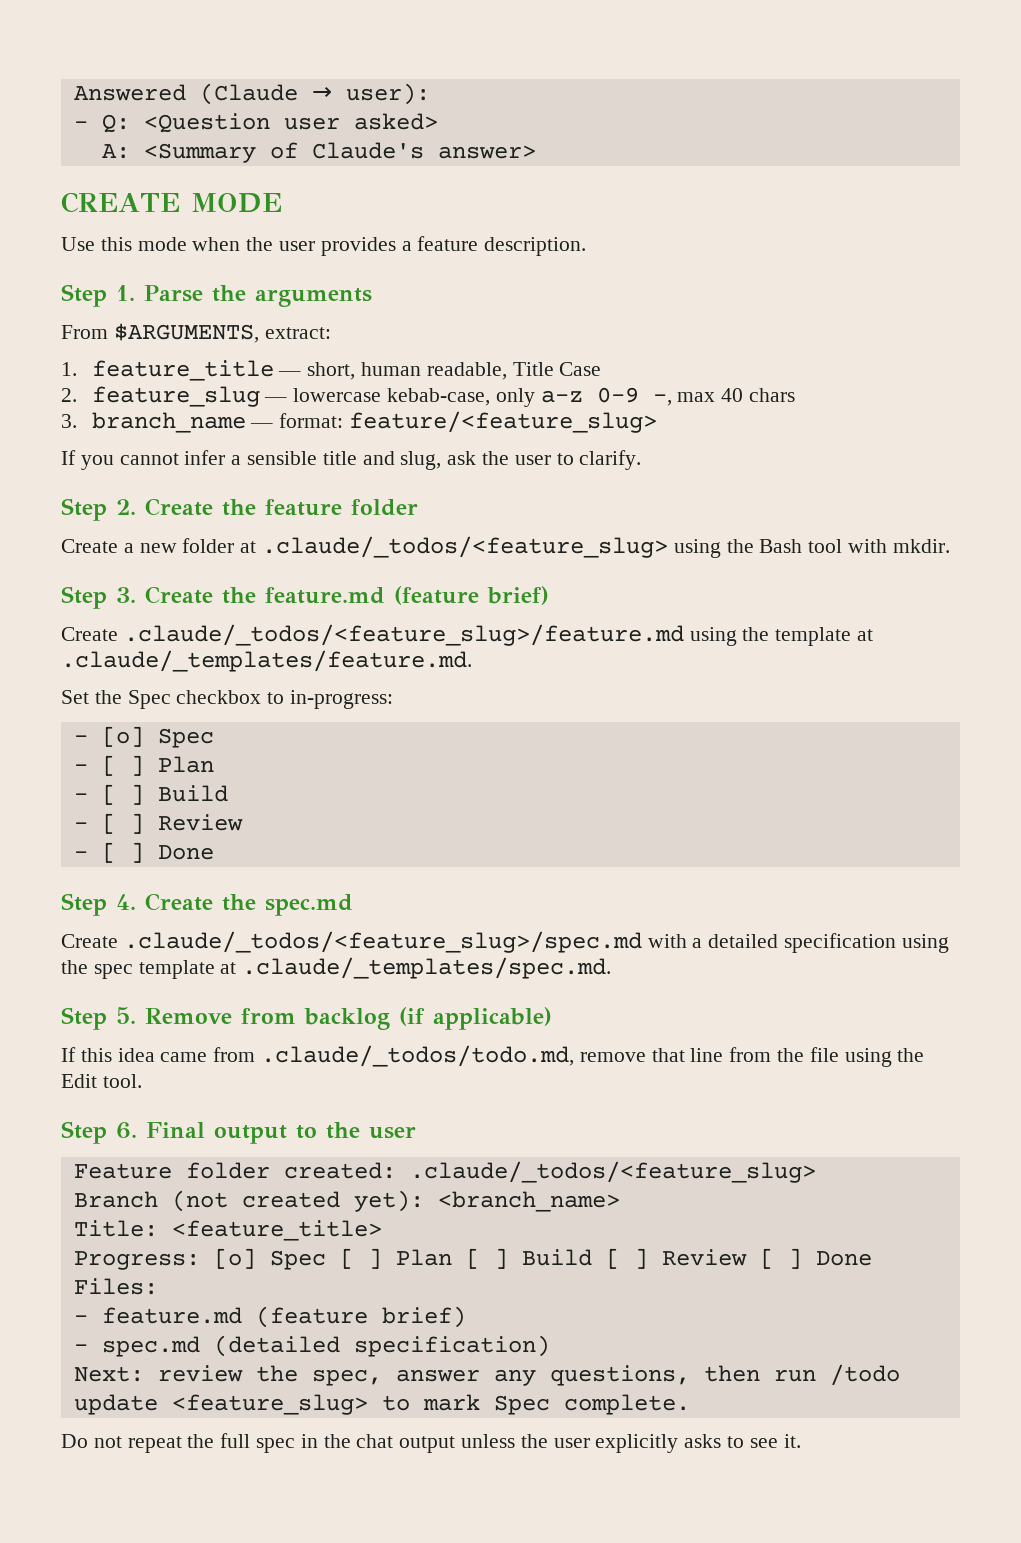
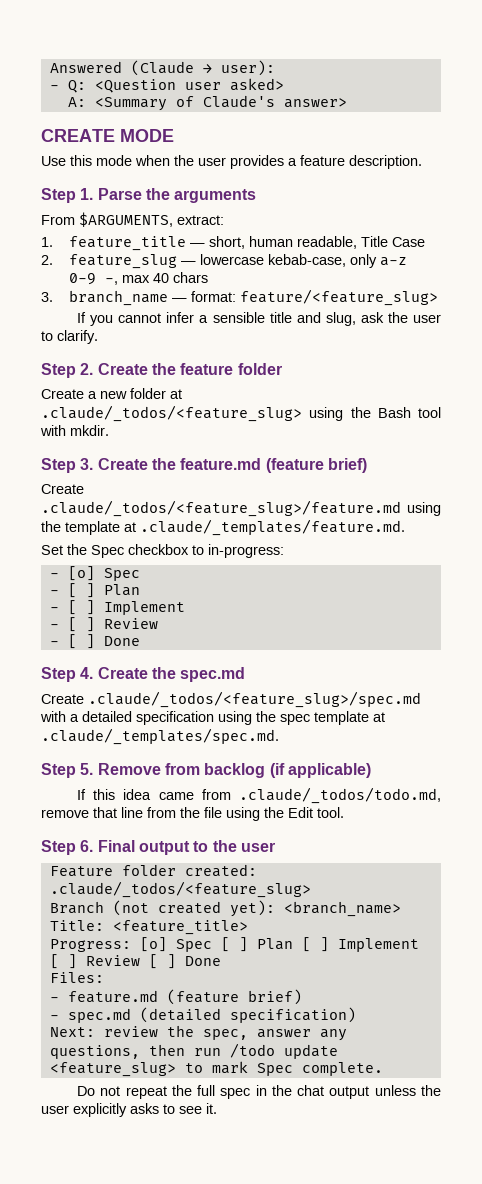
[157,785,228,802] Build -> [103,601,185,615] Implement
[521,1249,592,1266] Build -> [337,938,419,952] Implement

